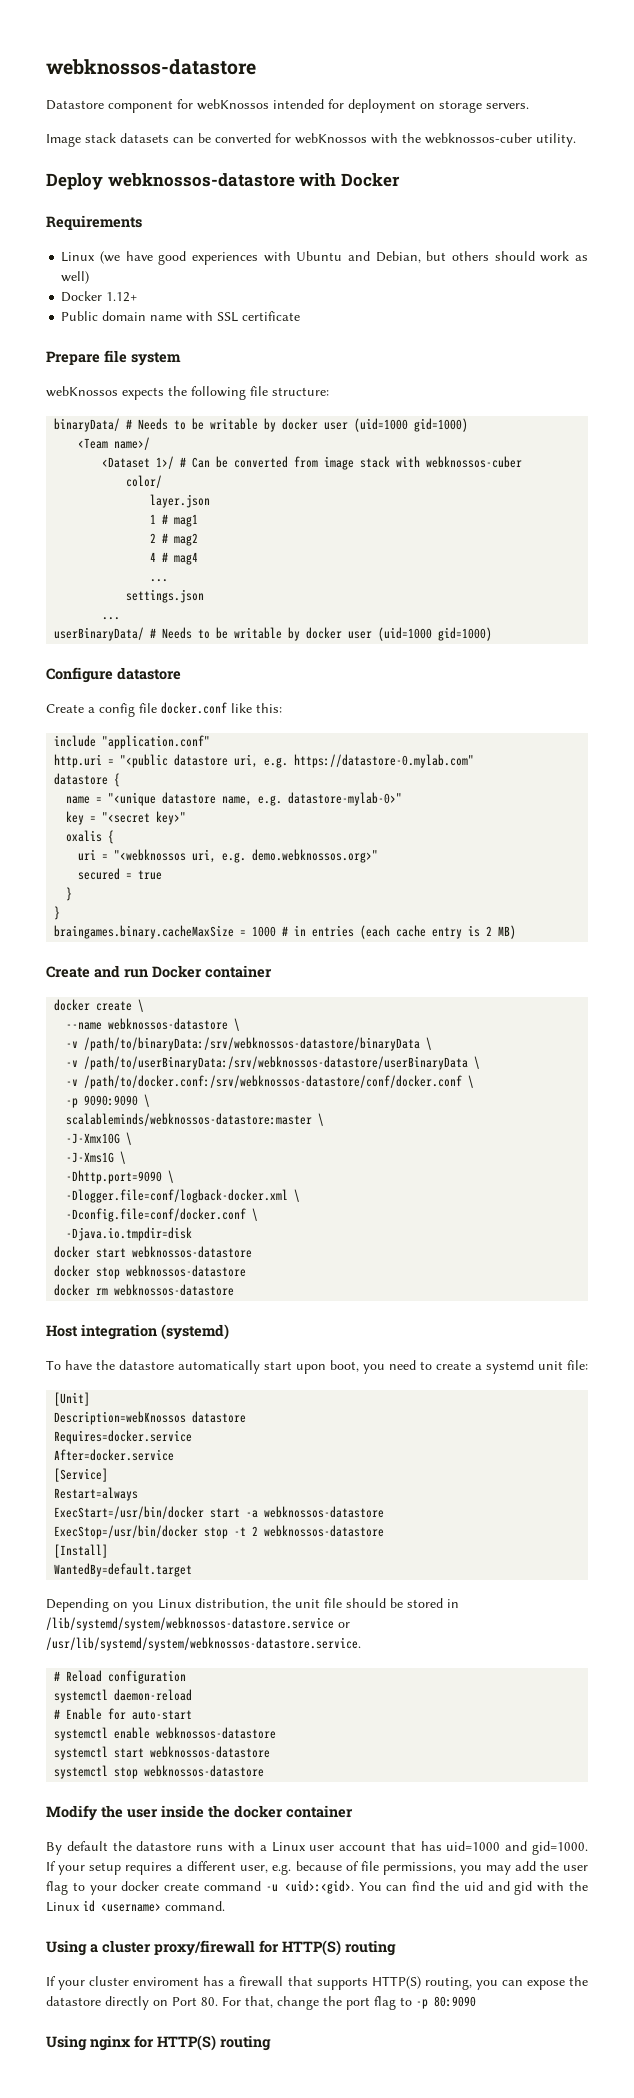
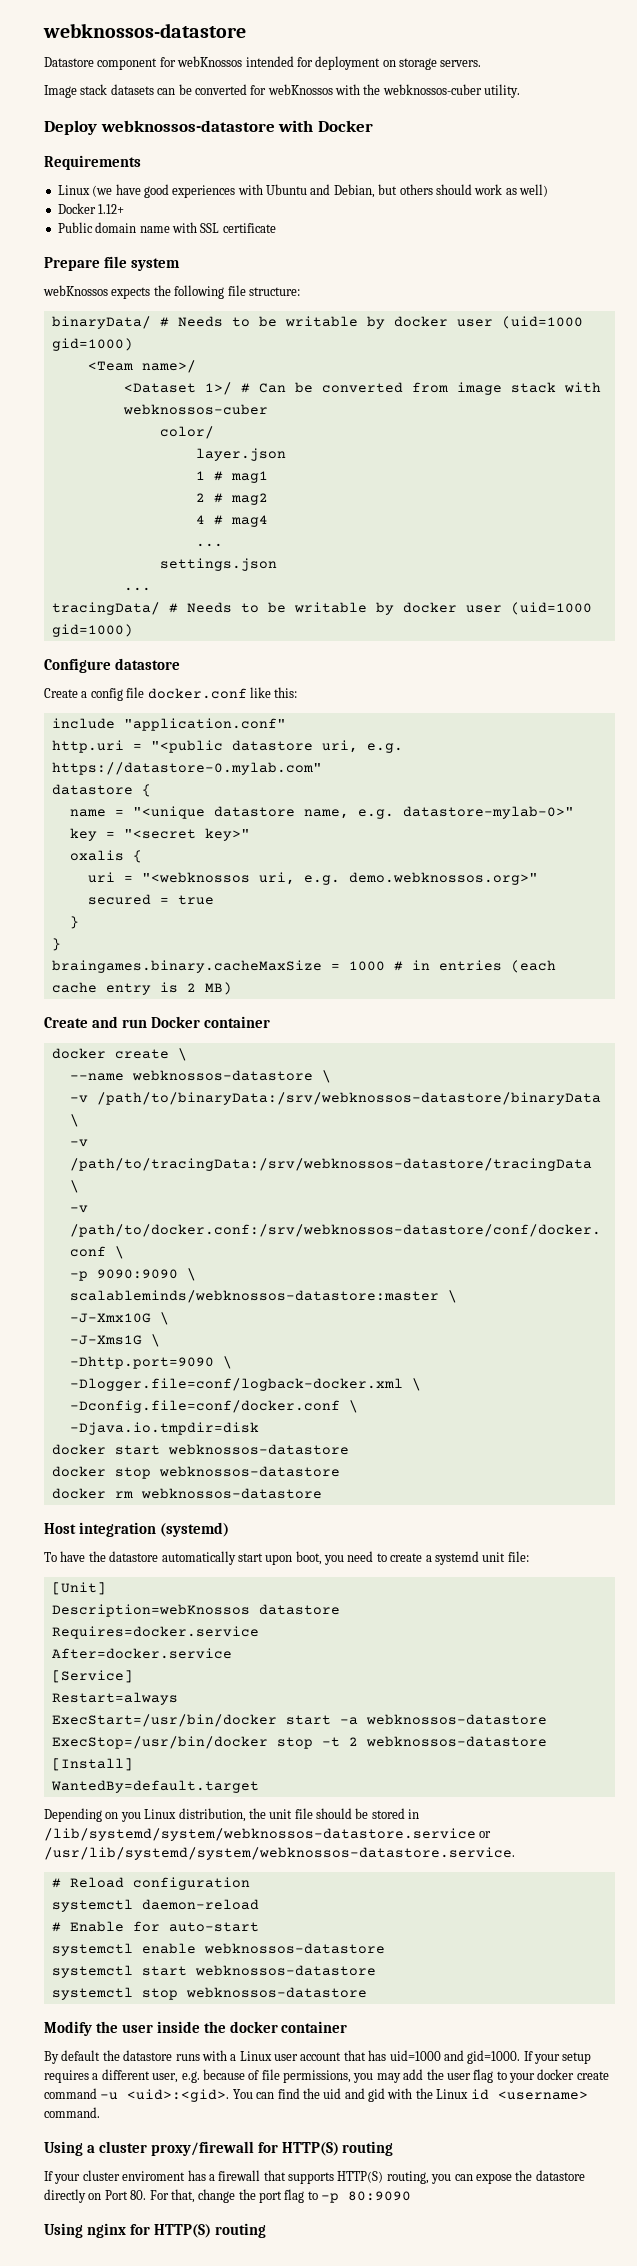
[54,627,145,641] userBinaryData/ -> [51,602,160,615] tracingData/
[84,1056,469,1070] /path/to/userBinaryData:/srv/webknossos-datastore/userBinaryData -> [69,1158,592,1171] /path/to/tracingData:/srv/webknossos-datastore/tracingData

